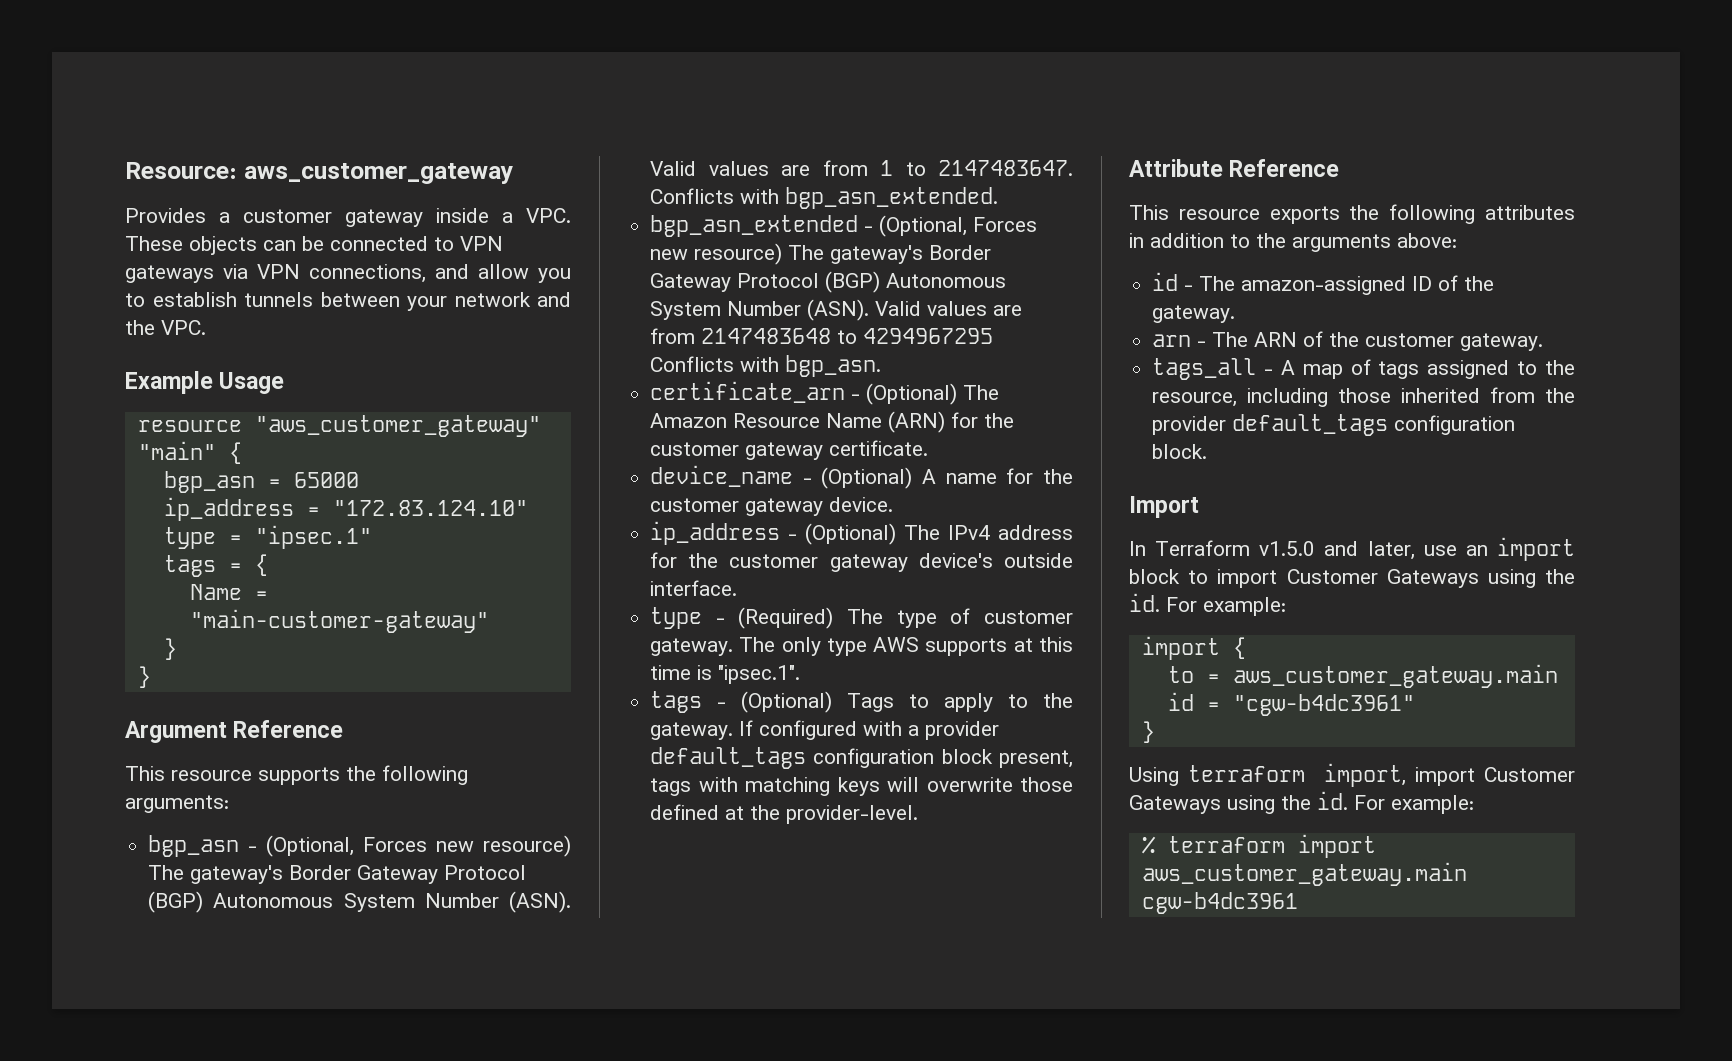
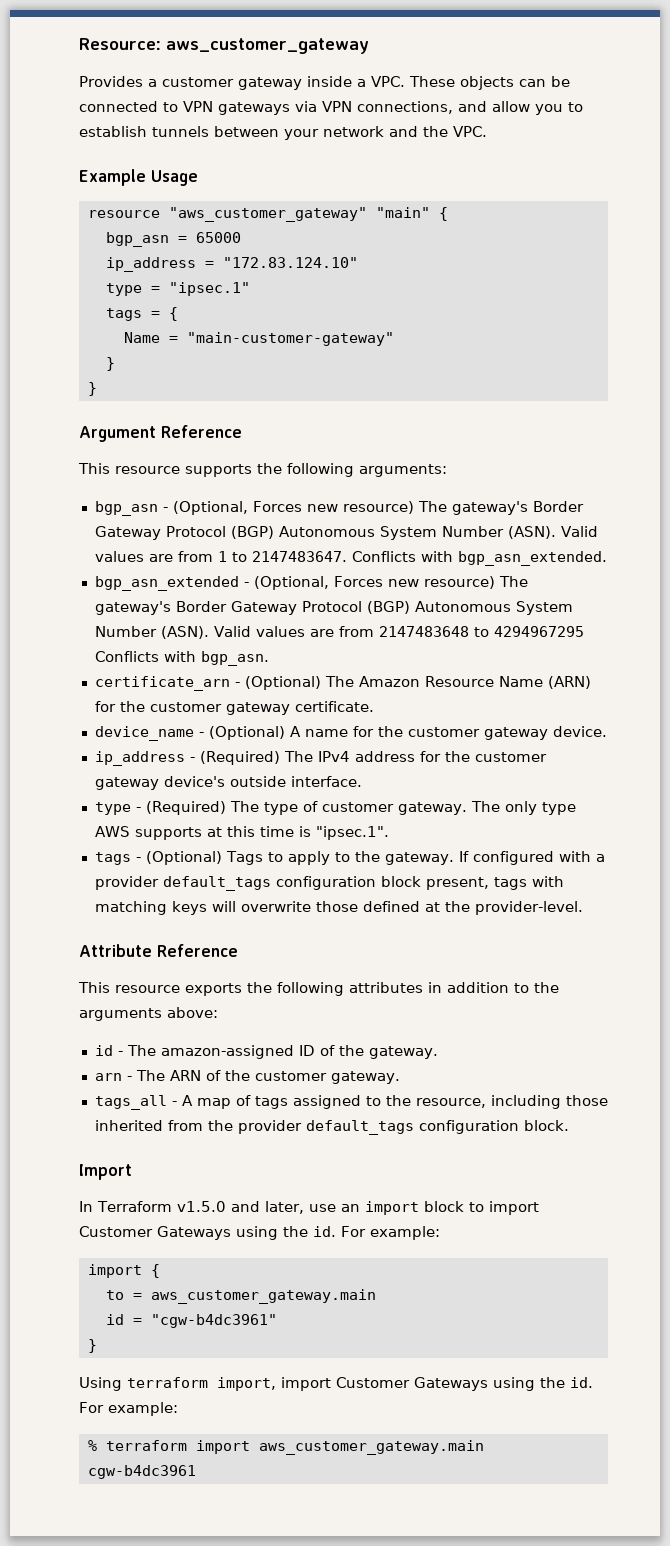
[805,523,897,545] (Optional) -> [199,751,280,765] (Required)

